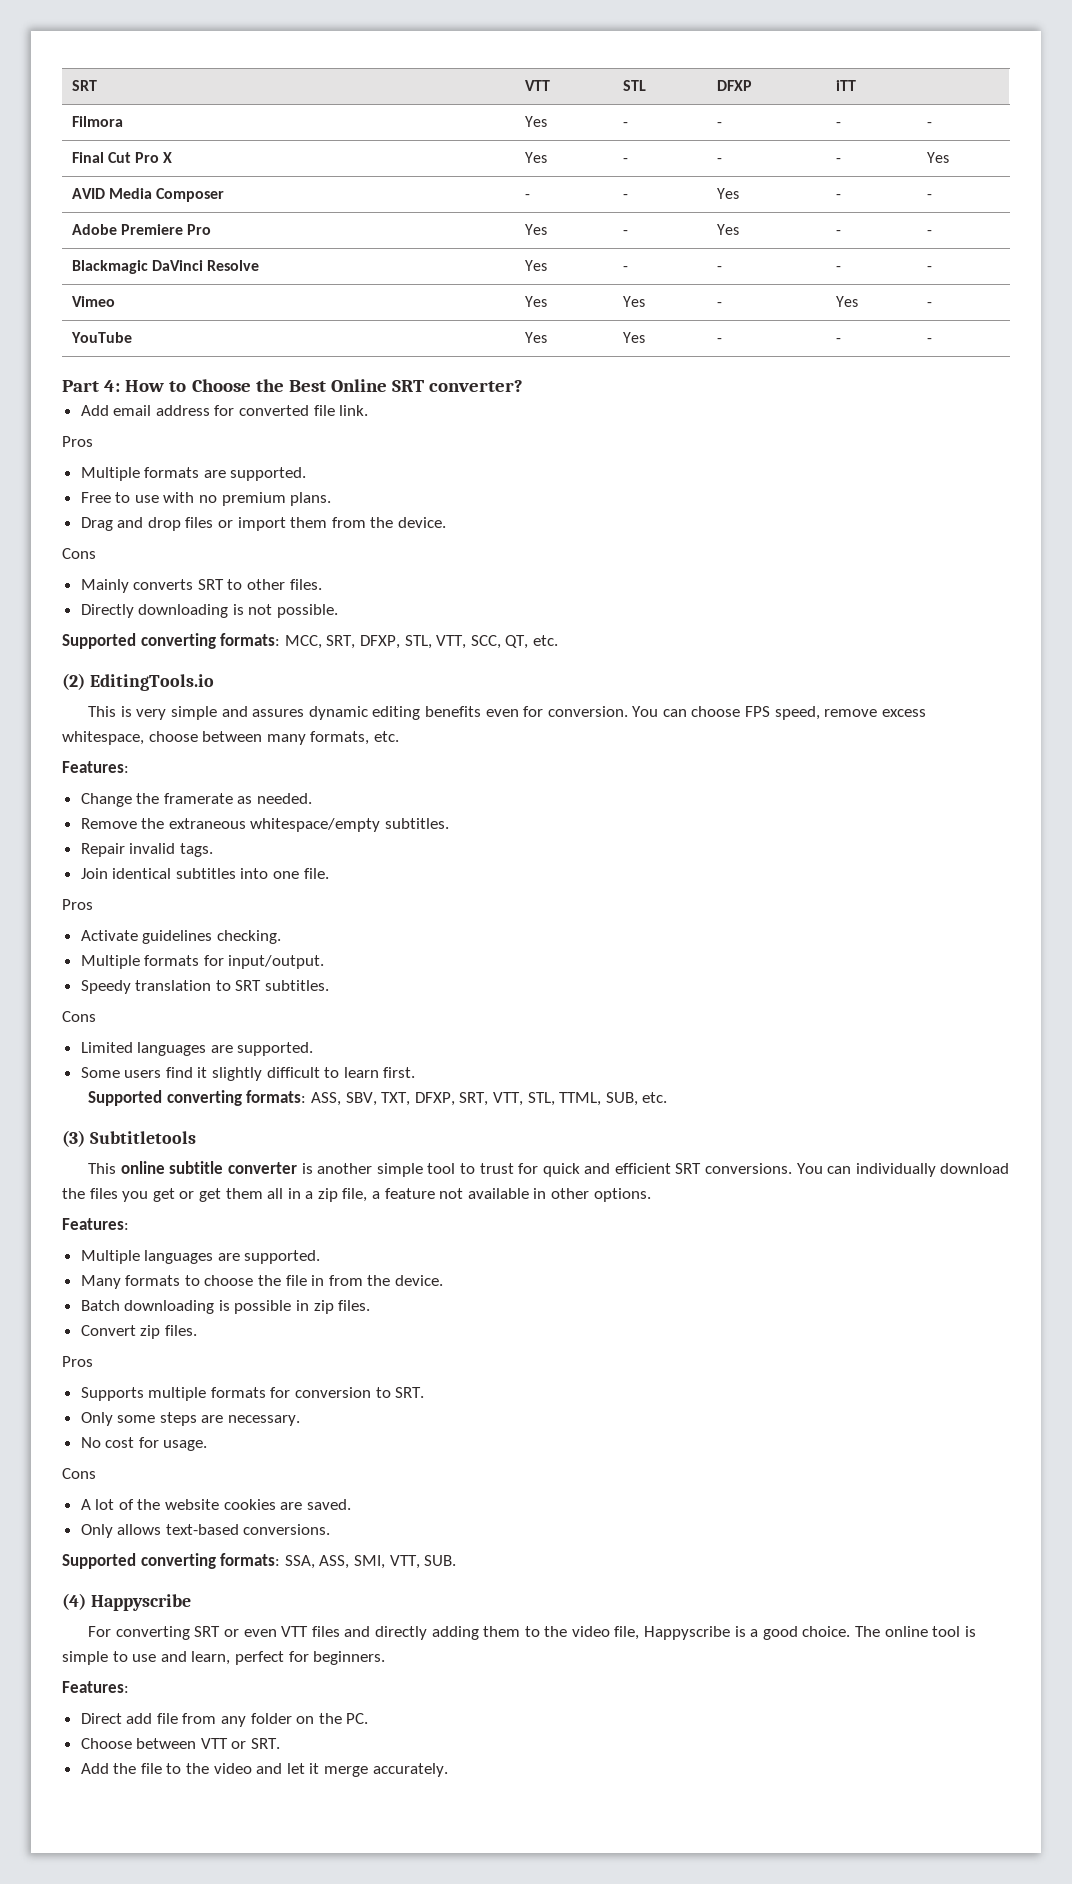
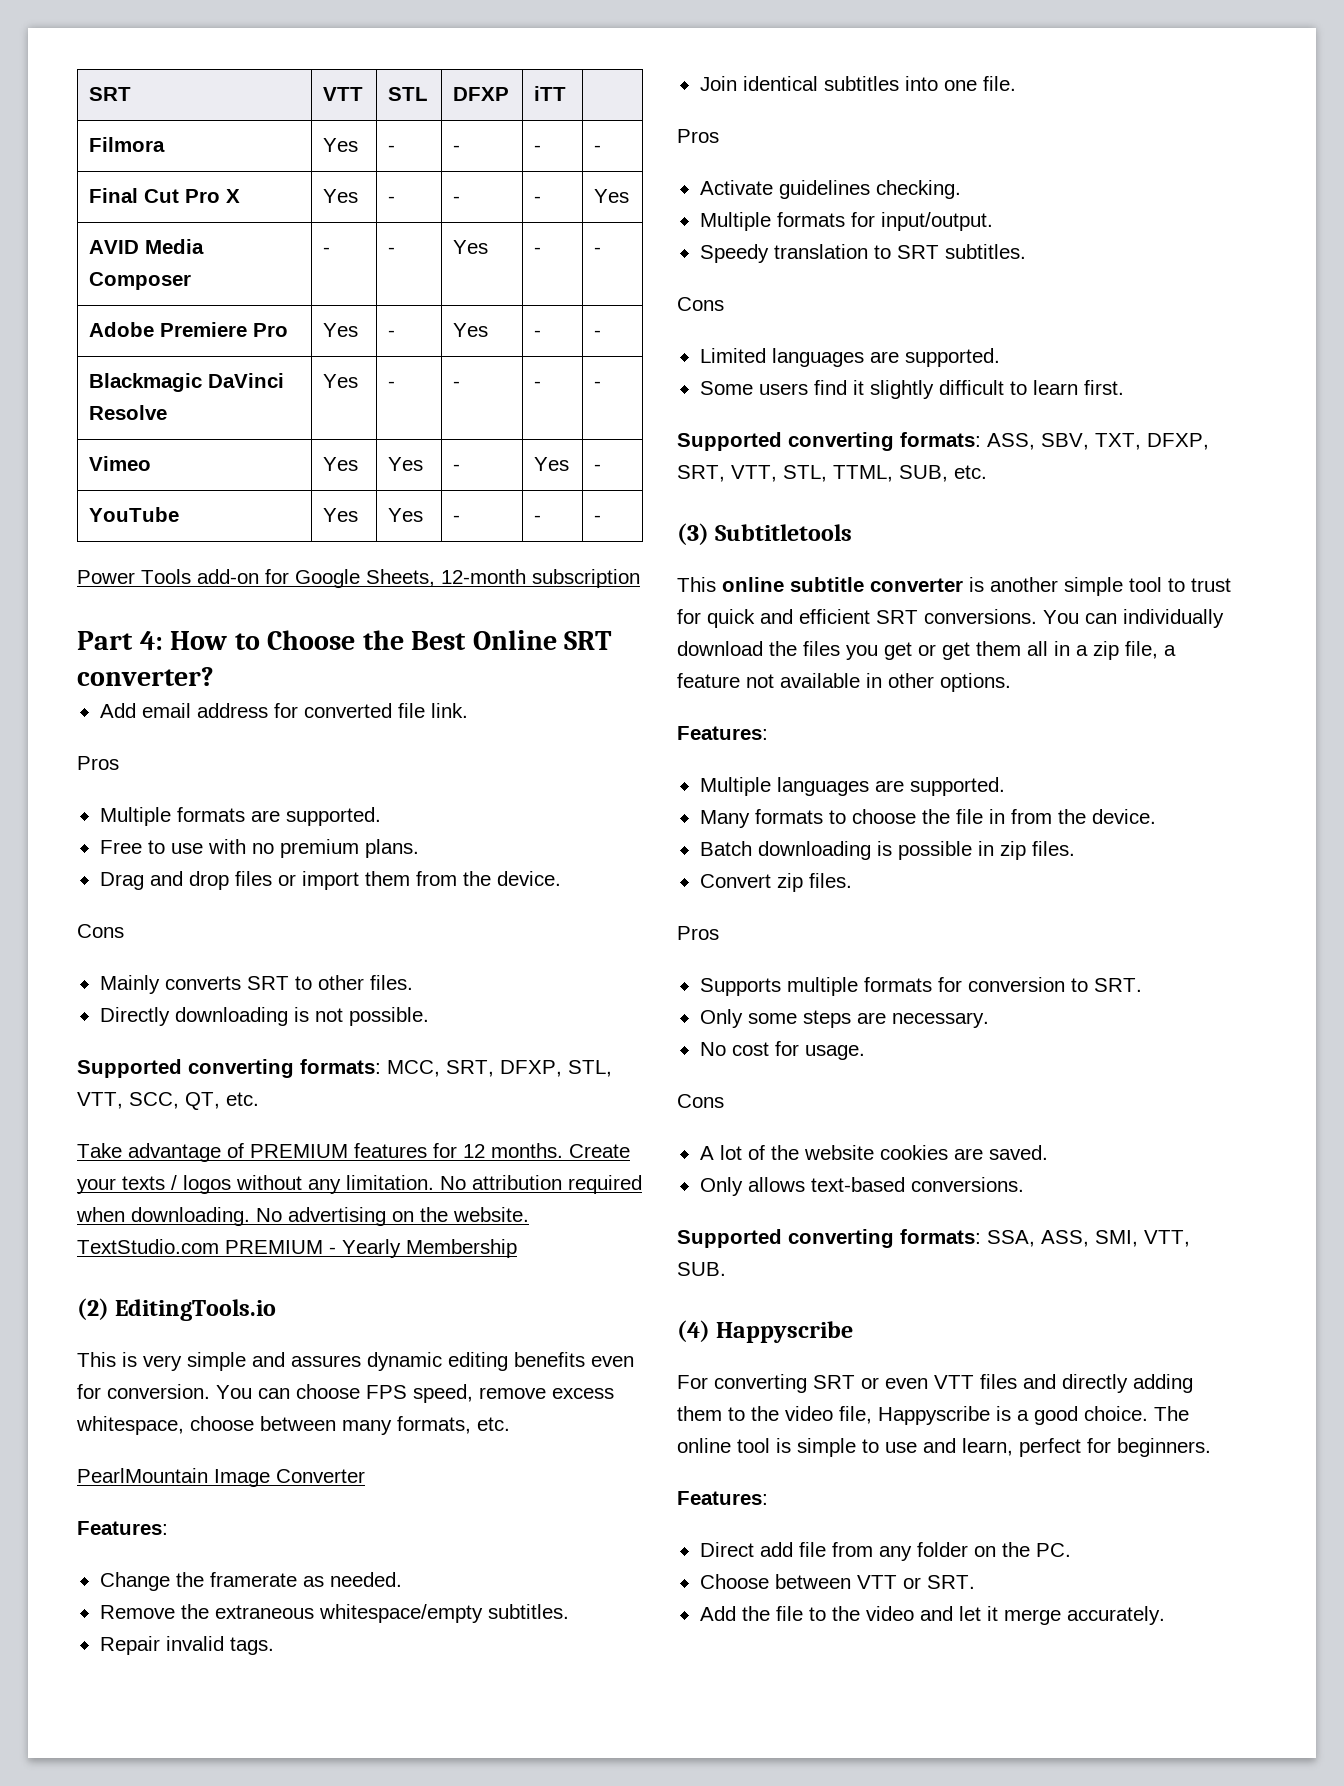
(932, 340) none -> [77,569,640,588] // Power Tools add-on for Google Sheets, 12-month subscription
(558, 640) none -> [77,1143,630,1162] [77,1175,642,1194] [76,1207,529,1226] [77,1239,517,1258] // Take advantage of PREMIUM features for 12 months. Create your texts / logos without any limitation. No attribution required when downloading. No advertising on the website. TextStudio.com PREMIUM - Yearly Membership
(399, 736) none -> [77,1468,365,1487] // PearlMountain Image Converter

